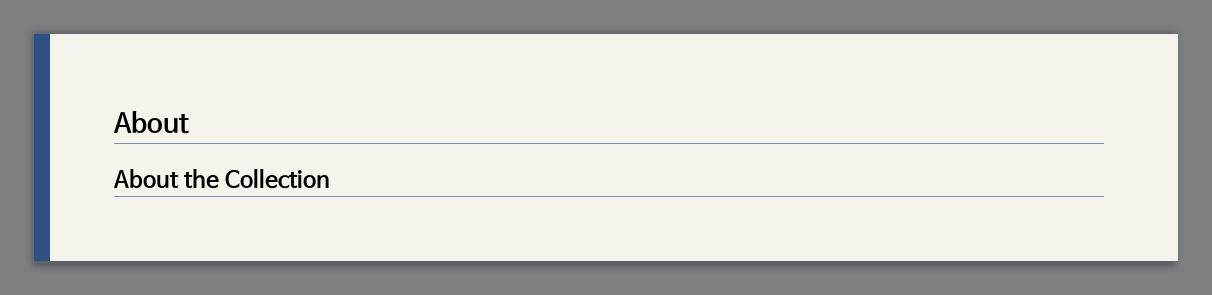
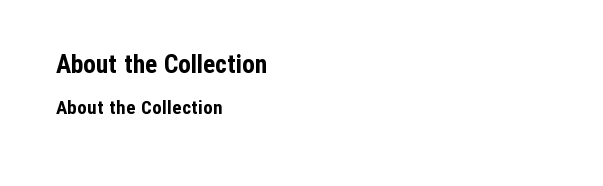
[113,111,189,134] About -> [56,54,267,73] About the Collection

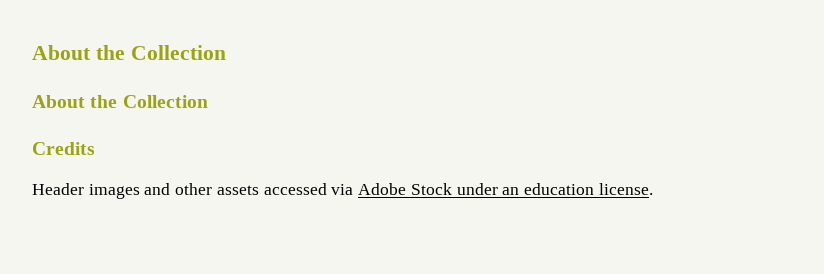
(224, 107) none -> [32,142,95,155] [32,183,653,199] // Credits // Header images and other assets accessed via Adobe Stock under an education license.

